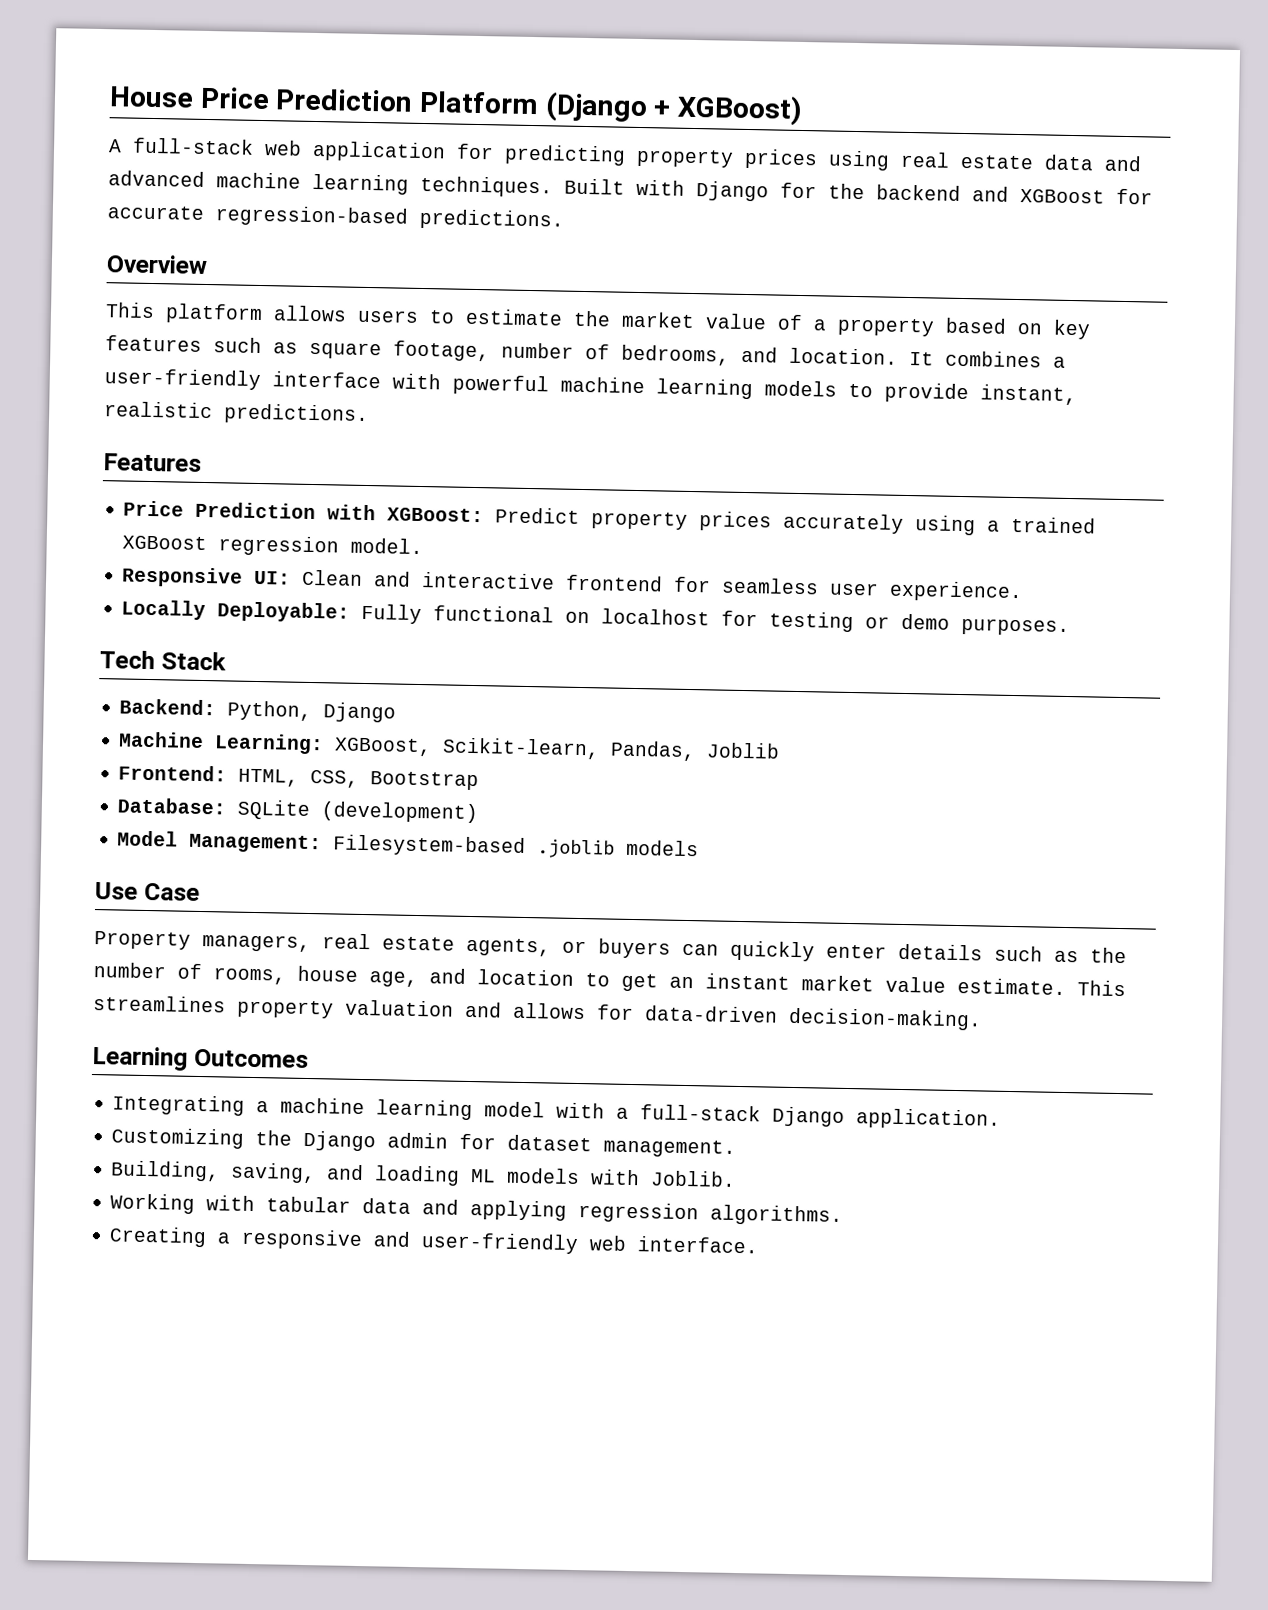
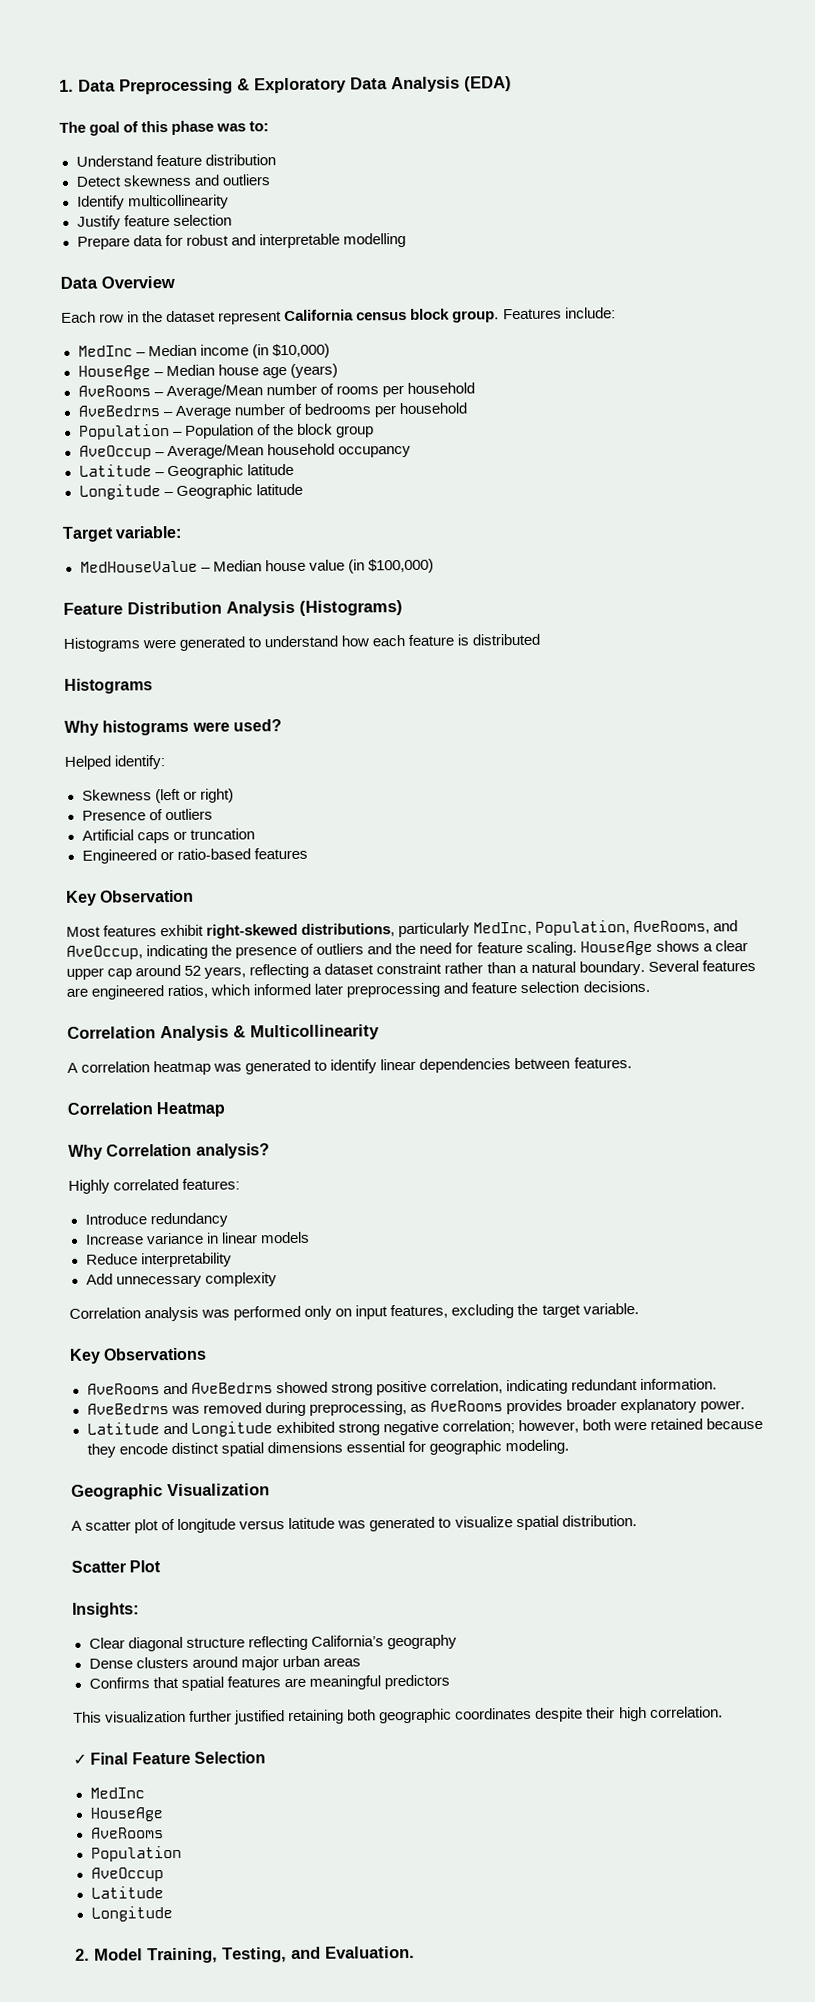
[109,86,804,127] [108,137,1142,172] [108,170,1153,205] [107,205,564,231] [106,254,208,275] [105,302,1091,340] [105,335,1066,368] [104,368,1077,406] [104,401,369,426] [103,453,202,472] [123,500,1097,536] [122,535,424,557] [121,566,1024,603] [121,599,1071,637] [99,650,226,671] [119,698,397,723] [118,731,781,762] [118,764,480,791] [117,797,479,824] [117,830,700,859] [95,882,200,901] [94,931,1127,964] [93,962,1126,997] [93,995,982,1031] [92,1046,309,1071] [112,1094,1002,1130] [111,1127,737,1158] [110,1160,737,1187] [110,1193,844,1226] [109,1226,760,1255] House Price Prediction Platform (Django + XGBoost) // A full-stack web application for predicting property prices using real estate data and advanced machine learning techniques. Built with Django for the backend and XGBoost for accurate regression-based predictions. // Overview // This platform allows users to estimate the market value of a property based on key features such as square footage, number of bedrooms, and location. It combines a user-friendly interface with powerful machine learning models to provide instant, realistic predictions. // Features // Price Prediction with XGBoost: Predict property prices accurately using a trained XGBoost regression model. // Responsive UI: Clean and interactive frontend for seamless user experience. // Locally Deployable: Fully functional on localhost for testing or demo purposes. // Tech Stack // Backend: Python, Django // Machine Learning: XGBoost, Scikit-learn, Pandas, Joblib // Frontend: HTML, CSS, Bootstrap // Database: SQLite (development) // Model Management: Filesystem-based .joblib models // Use Case // Property managers, real estate agents, or buyers can quickly enter details such as the number of rooms, house age, and location to get an instant market value estimate. This streamlines property valuation and allows for data-driven decision-making. // Learning Outcomes // Integrating a machine learning model with a full-stack Django application. // Customizing the Django admin for dataset management. // Building, saving, and loading ML models with Joblib. // Working with tabular data and applying regression algorithms. // Creating a responsive and user-friendly web interface. -> [59,76,512,95] [59,120,270,136] [75,154,276,167] [75,174,271,187] [76,194,229,210] [76,214,232,230] [76,232,406,250] [60,275,175,289] [61,307,616,325] [77,343,330,359] [77,363,338,380] [77,382,475,400] [77,402,467,419] [78,423,374,440] [78,443,411,460] [78,463,294,480] [78,483,303,500] [62,525,183,542] [79,558,434,574] [63,600,403,617] [63,633,541,652] [64,678,153,694] [64,719,282,736] [64,755,167,770] [81,788,234,804] [81,808,213,821] [81,828,255,844] [81,847,308,864] [66,889,195,906] [66,920,739,939] [66,940,748,960] [66,960,756,980] [66,980,650,1000] [67,1024,380,1042] [67,1057,632,1076] [67,1101,226,1118] [68,1143,270,1160] [68,1178,241,1194] [84,1212,228,1228] [84,1231,310,1245] [85,1252,232,1268] [85,1272,277,1288] [69,1303,639,1322] [69,1347,208,1364] [86,1378,717,1396] [86,1398,745,1417] [86,1417,764,1437] [86,1439,569,1458] [71,1483,270,1500] [71,1515,637,1534] [71,1560,162,1573] [72,1602,139,1618] [88,1634,457,1652] [88,1655,361,1671] [88,1674,450,1691] [73,1706,723,1725] [73,1751,266,1765] [89,1787,145,1799] [89,1807,164,1822] [90,1827,164,1839] [90,1845,182,1862] [90,1867,164,1882] [90,1886,164,1899] [90,1906,173,1922] [75,1945,415,1964] 1. Data Preprocessing & Exploratory Data Analysis (EDA) // The goal of this phase was to: // Understand feature distribution // Detect skewness and outliers // Identify multicollinearity // Justify feature selection // Prepare data for robust and interpretable modelling // Data Overview // Each row in the dataset represent California census block group. Features include: // MedInc – Median income (in $10,000) // HouseAge – Median house age (years) // AveRooms – Average/Mean number of rooms per household // AveBedrms – Average number of bedrooms per household // Population – Population of the block group // AveOccup – Average/Mean household occupancy // Latitude – Geographic latitude // Longitude – Geographic latitude // Target variable: // MedHouseValue – Median house value (in $100,000) // Feature Distribution Analysis (Histograms) // Histograms were generated to understand how each feature is distributed // Histograms // Why histograms were used? // Helped identify: // Skewness (left or right) // Presence of outliers // Artificial caps or truncation // Engineered or ratio-based features // Key Observation // Most features exhibit right-skewed distributions, particularly MedInc, Population, AveRooms, and AveOccup, indicating the presence of outliers and the need for feature scaling. HouseAge shows a clear upper cap around 52 years, reflecting a dataset constraint rather than a natural boundary. Several features are engineered ratios, which informed later preprocessing and feature selection decisions. // Correlation Analysis & Multicollinearity // A correlation heatmap was generated to identify linear dependencies between features. // Correlation Heatmap // Why Correlation analysis? // Highly correlated features: // Introduce redundancy // Increase variance in linear models // Reduce interpretability // Add unnecessary complexity // Correlation analysis was performed only on input features, excluding the target variable. // Key Observations // AveRooms and AveBedrms showed strong positive correlation, indicating redundant information. // AveBedrms was removed during preprocessing, as AveRooms provides broader explanatory power. // Latitude and Longitude exhibited strong negative correlation; however, both were retained because they encode distinct spatial dimensions essential for geographic modeling. // Geographic Visualization // A scatter plot of longitude versus latitude was generated to visualize spatial distribution. // Scatter Plot // Insights: // Clear diagonal structure reflecting California’s geography // Dense clusters around major urban areas // Confirms that spatial features are meaningful predictors // This visualization further justified retaining both geographic coordinates despite their high correlation. // ✓ Final Feature Selection // MedInc // HouseAge // AveRooms // Population // AveOccup // Latitude // Longitude // 2. Model Training, Testing, and Evaluation.

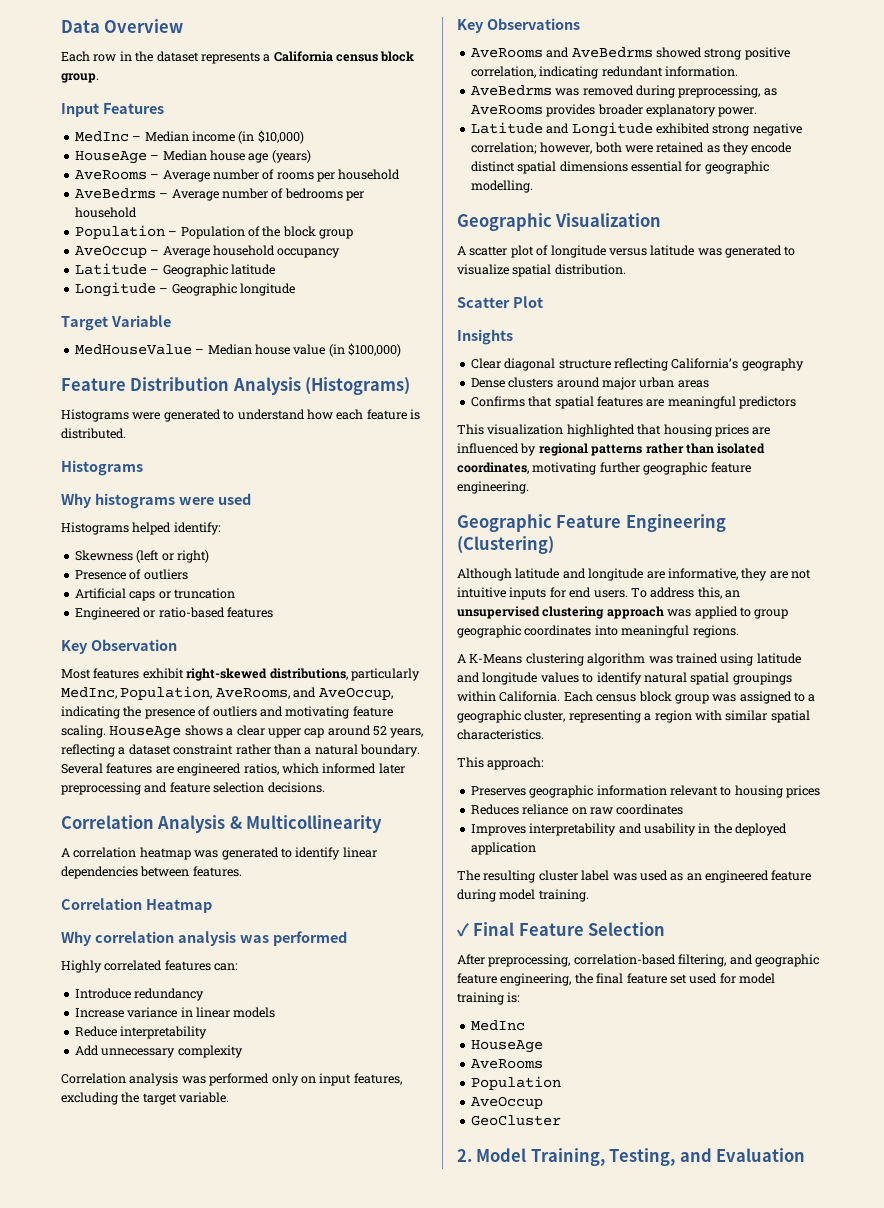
[59,76,512,95] [59,120,270,136] [75,154,276,167] [75,174,271,187] [76,194,229,210] [76,214,232,230] [76,232,406,250] 1. Data Preprocessing & Exploratory Data Analysis (EDA) // The goal of this phase was to: // Understand feature distribution // Detect skewness and outliers // Identify multicollinearity // Justify feature selection // Prepare data for robust and interpretable modelling // -> (61, 26) none
[218,311,283,325] represent -> [200,52,271,64] represents a
(500, 316) none -> [61,103,99,117] // Input
[564,307,616,319] include: -> (164, 108) none
[165,384,263,400] Average/Mean -> [162,170,210,182] Average
[166,444,264,460] Average/Mean -> [162,246,210,258] Average
[255,483,303,496] latitude -> [239,283,295,296] longitude
[115,525,183,539] variable: -> [110,315,171,327] Variable
[472,633,541,646] distributed -> [61,428,126,439] distributed.
[232,719,282,732] [64,755,112,770] used? // Helped -> [217,493,251,505] [61,522,172,535] used // Histograms helped
[395,942,474,955] the need for -> [285,706,350,719] motivating
[106,1143,270,1159] Correlation analysis? -> [94,931,347,946] correlation analysis was performed
[182,1178,241,1190] features: -> [164,960,239,971] features can:
[706,1417,764,1430] because -> [706,145,720,153] as
[504,1439,569,1455] modeling. -> [470,180,533,193] modelling.
[72,1602,139,1618] Insights: -> [457,329,513,345] Insights
[189,1706,723,1725] [73,1751,266,1765] further justified retaining both geographic coordinates despite their high correlation. // ✓ Final Feature Selection -> [566,424,771,437] [457,443,766,456] [457,462,751,475] [457,481,529,494] [457,514,726,532] [457,536,554,554] [457,568,811,581] [457,587,740,600] [457,606,789,619] [457,625,739,638] [457,653,801,666] [457,672,792,685] [457,691,816,704] [457,710,810,723] [457,729,544,740] [457,757,545,770] [470,785,820,798] [470,804,684,815] [470,823,787,836] [470,842,536,855] [457,870,812,883] [457,889,589,902] [457,922,666,937] [457,954,819,967] [457,973,775,986] [457,992,521,1005] highlighted that housing prices are influenced by regional patterns rather than isolated coordinates, motivating further geographic feature engineering. // Geographic Feature Engineering (Clustering) // Although latitude and longitude are informative, they are not intuitive inputs for end users. To address this, an unsupervised clustering approach was applied to group geographic coordinates into meaningful regions. // A K-Means clustering algorithm was trained using latitude and longitude values to identify natural spatial groupings within California. Each census block group was assigned to a geographic cluster, representing a region with similar spatial characteristics. // This approach: // Preserves geographic information relevant to housing prices // Reduces reliance on raw coordinates // Improves interpretability and usability in the deployed application // The resulting cluster label was used as an engineered feature during model training. // ✓ Final Feature Selection // After preprocessing, correlation-based filtering, and geographic feature engineering, the final feature set used for model training is:
[90,1886,164,1899] [90,1906,173,1922] Latitude // Longitude -> [470,1115,561,1126] GeoCluster
[325,1945,415,1959] Evaluation. -> [716,1148,806,1162] Evaluation

